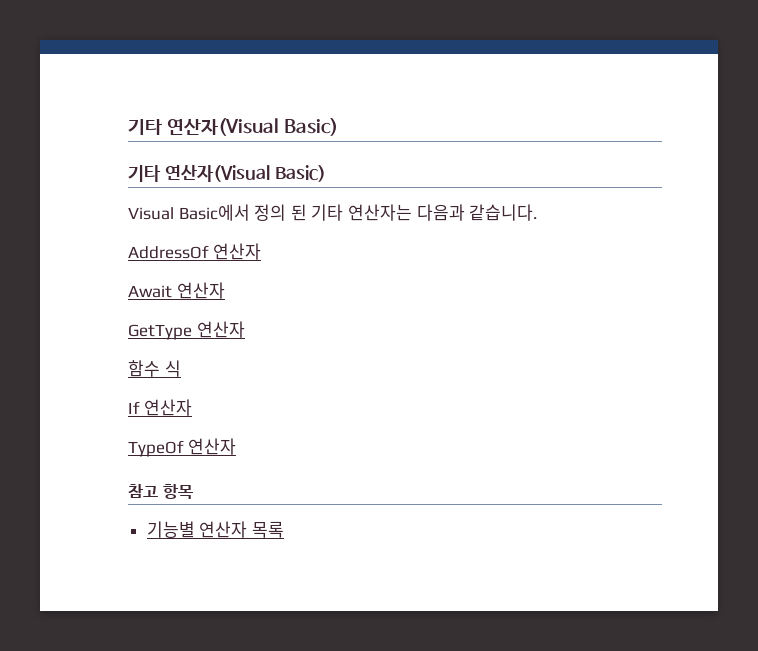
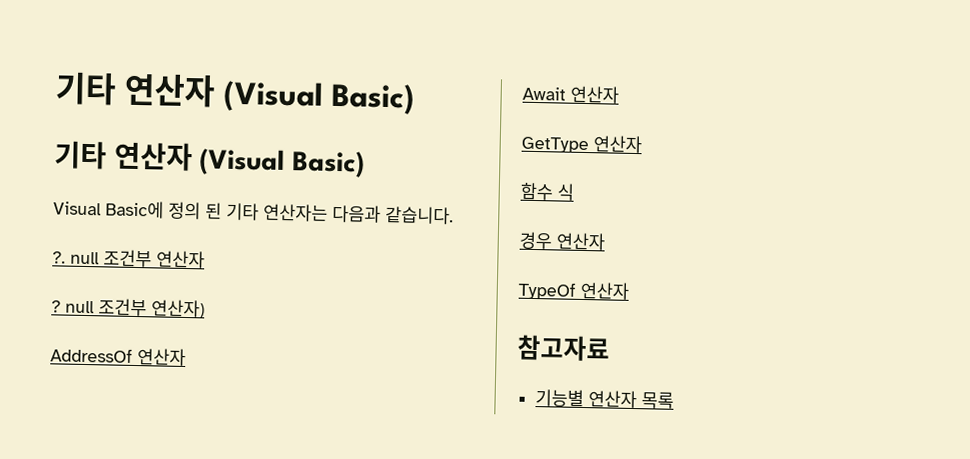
[128,118,279,136] 기타 연산자(Visual -> [55,71,323,113] 기타 연산자 (Visual
[164,165,270,182] 연산자(Visual -> [113,141,286,176] 연산자 (Visual
[178,204,250,221] Basic에서 -> [105,200,164,219] Basic에
(538, 212) none -> [52,249,205,269] [51,298,205,319] // ?. null 조건부 연산자 // ? null 조건부 연산자)
[128,401,140,414] If -> [519,231,552,250] 경우
[128,484,194,499] 참고 항목 -> [517,334,610,362] 참고자료

